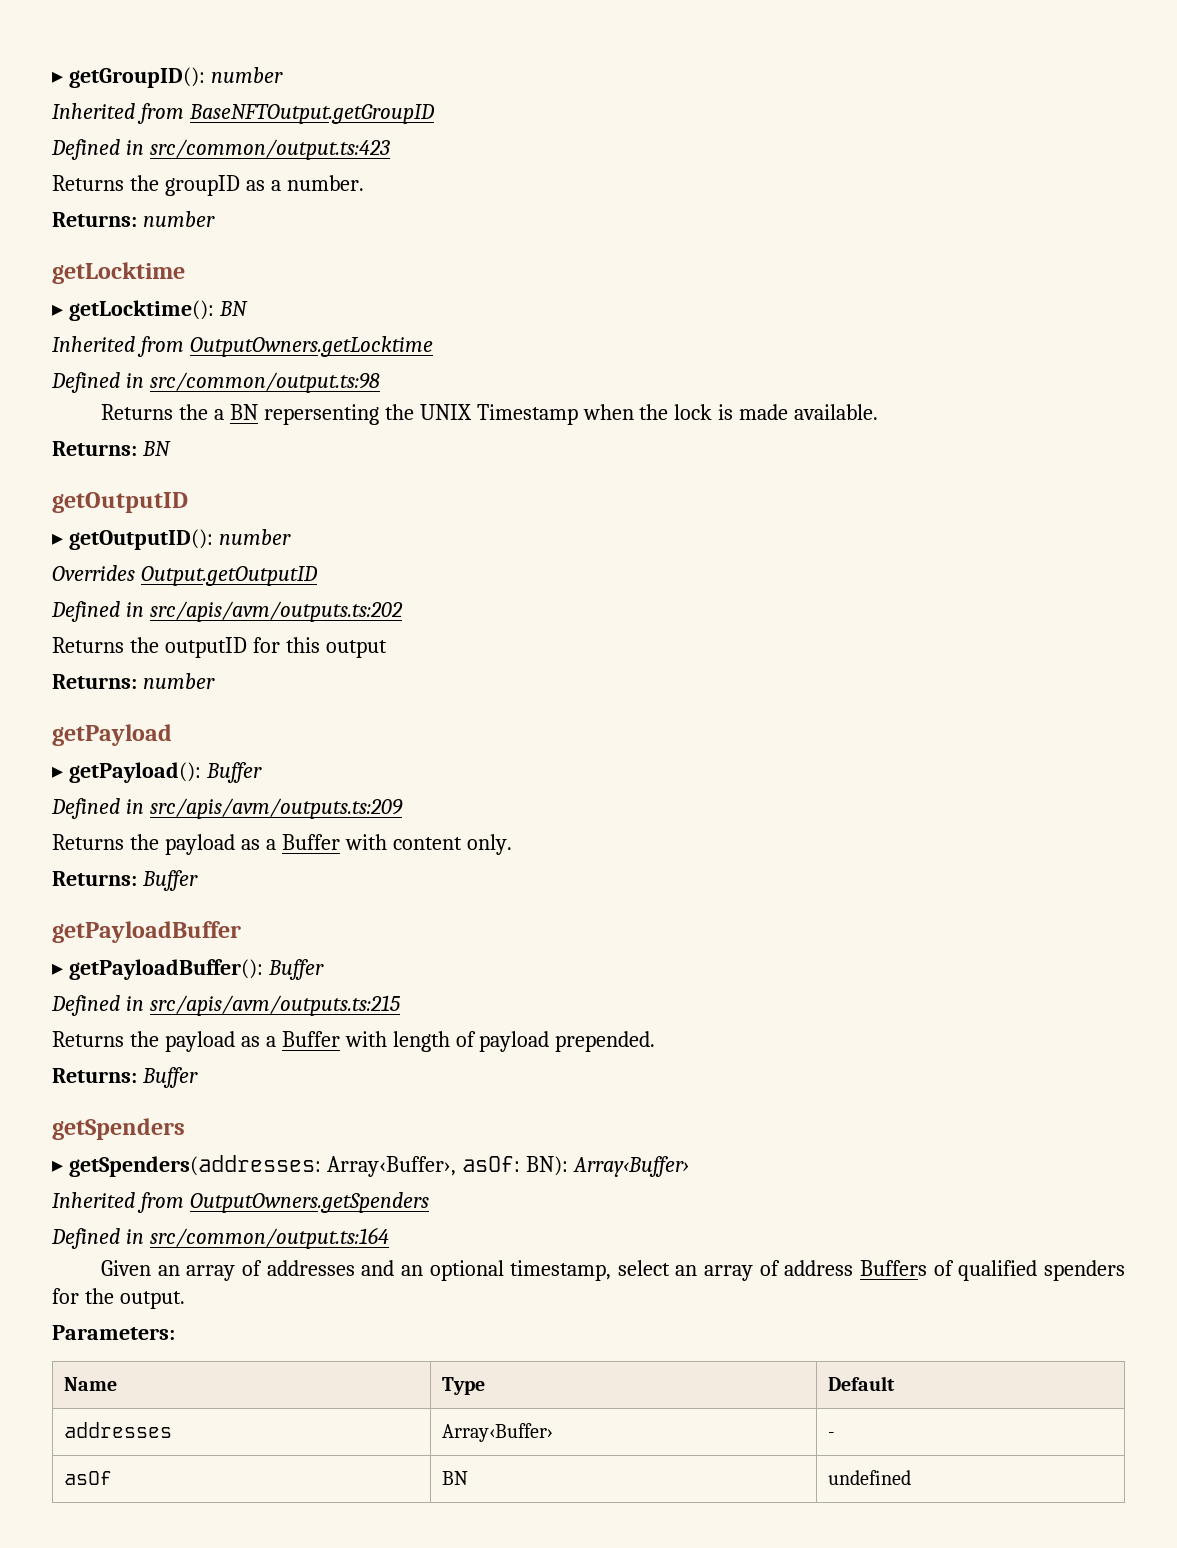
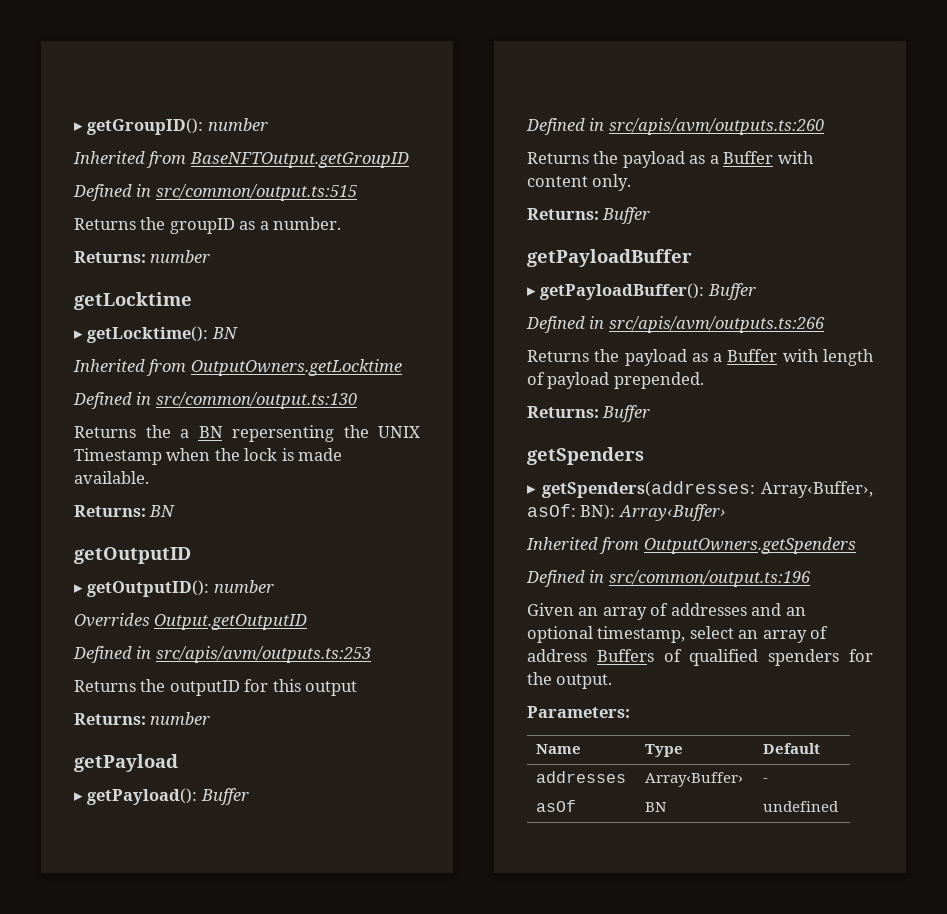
[149,139,390,160] src/common/output.ts:423 -> [155,184,357,201] src/common/output.ts:515
[149,372,380,393] src/common/output.ts:98 -> [155,392,357,409] src/common/output.ts:130
[149,601,403,622] src/apis/avm/outputs.ts:202 -> [155,646,371,663] src/apis/avm/outputs.ts:253
[149,798,403,819] src/apis/avm/outputs.ts:209 -> [608,118,824,135] src/apis/avm/outputs.ts:260
[149,995,401,1016] src/apis/avm/outputs.ts:215 -> [608,316,825,333] src/apis/avm/outputs.ts:266
[149,1227,389,1249] src/common/output.ts:164 -> [608,570,811,587] src/common/output.ts:196

